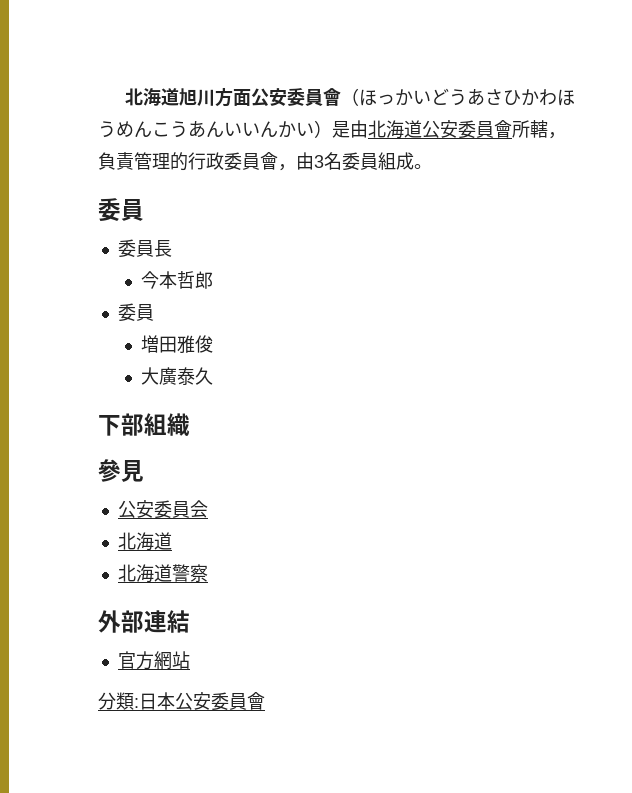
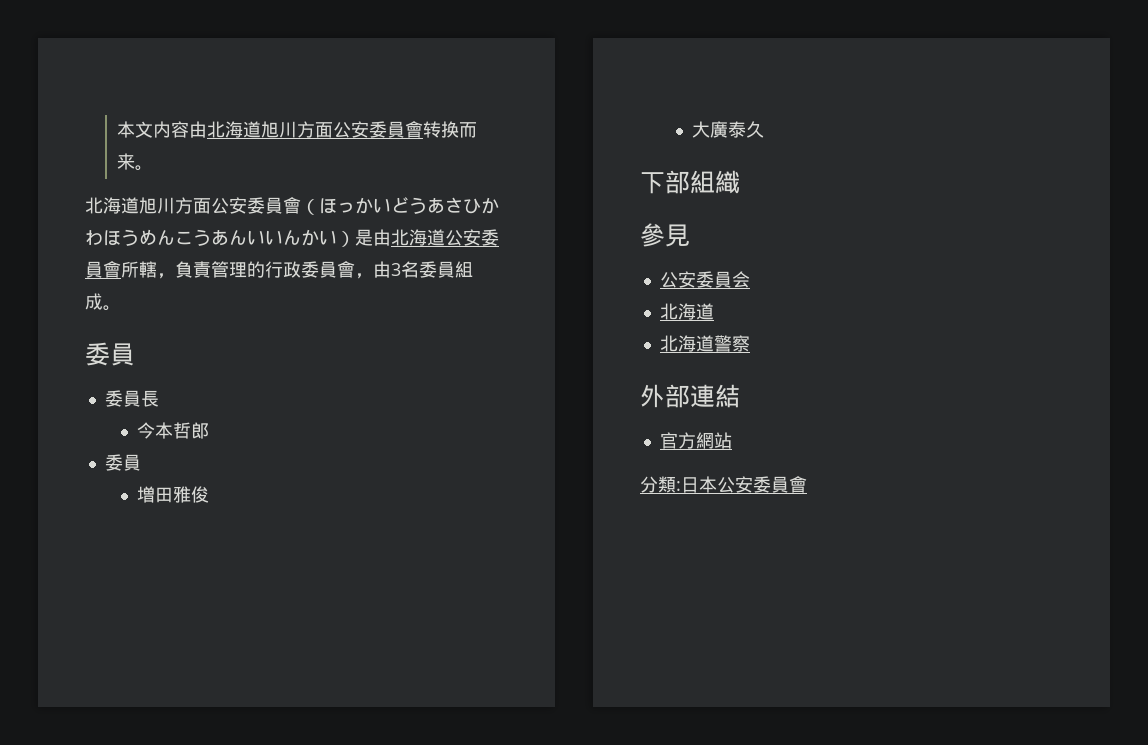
(124, 97) none -> [117,121,478,138] [117,153,154,171] 本文内容由北海道旭川方面公安委員會转换而来。 //

